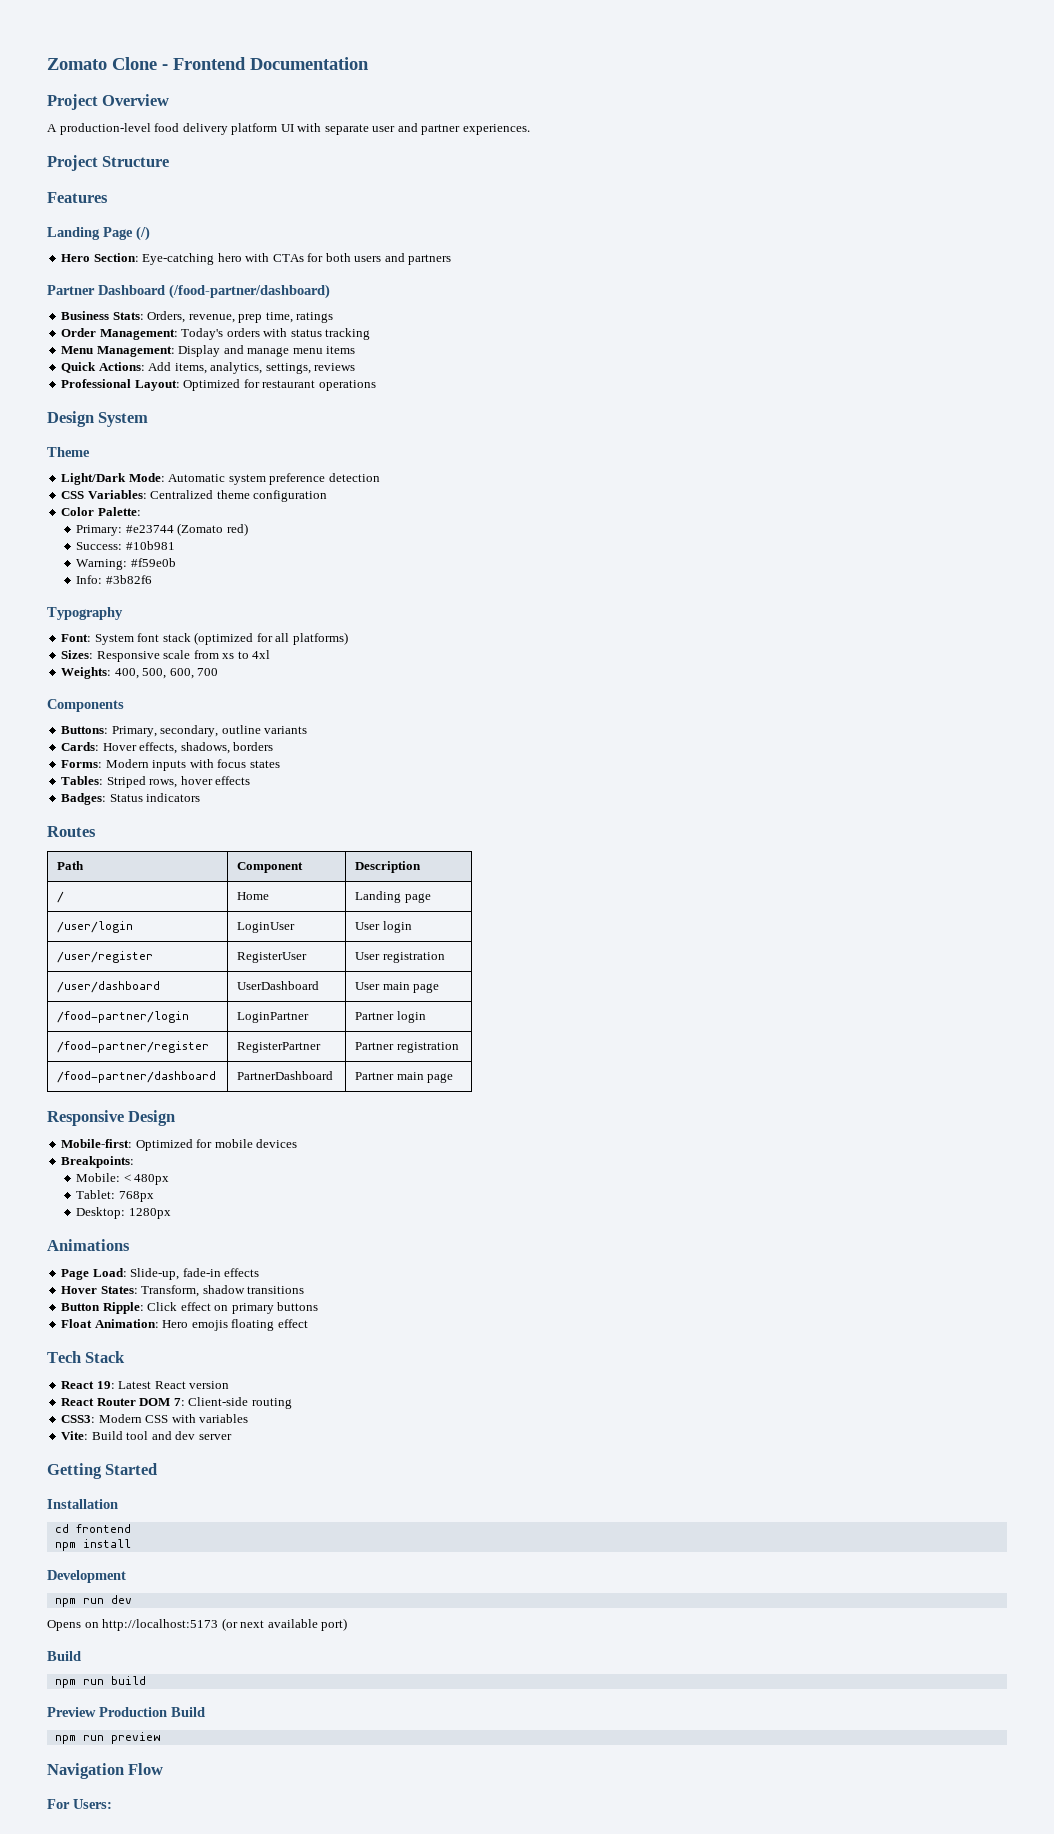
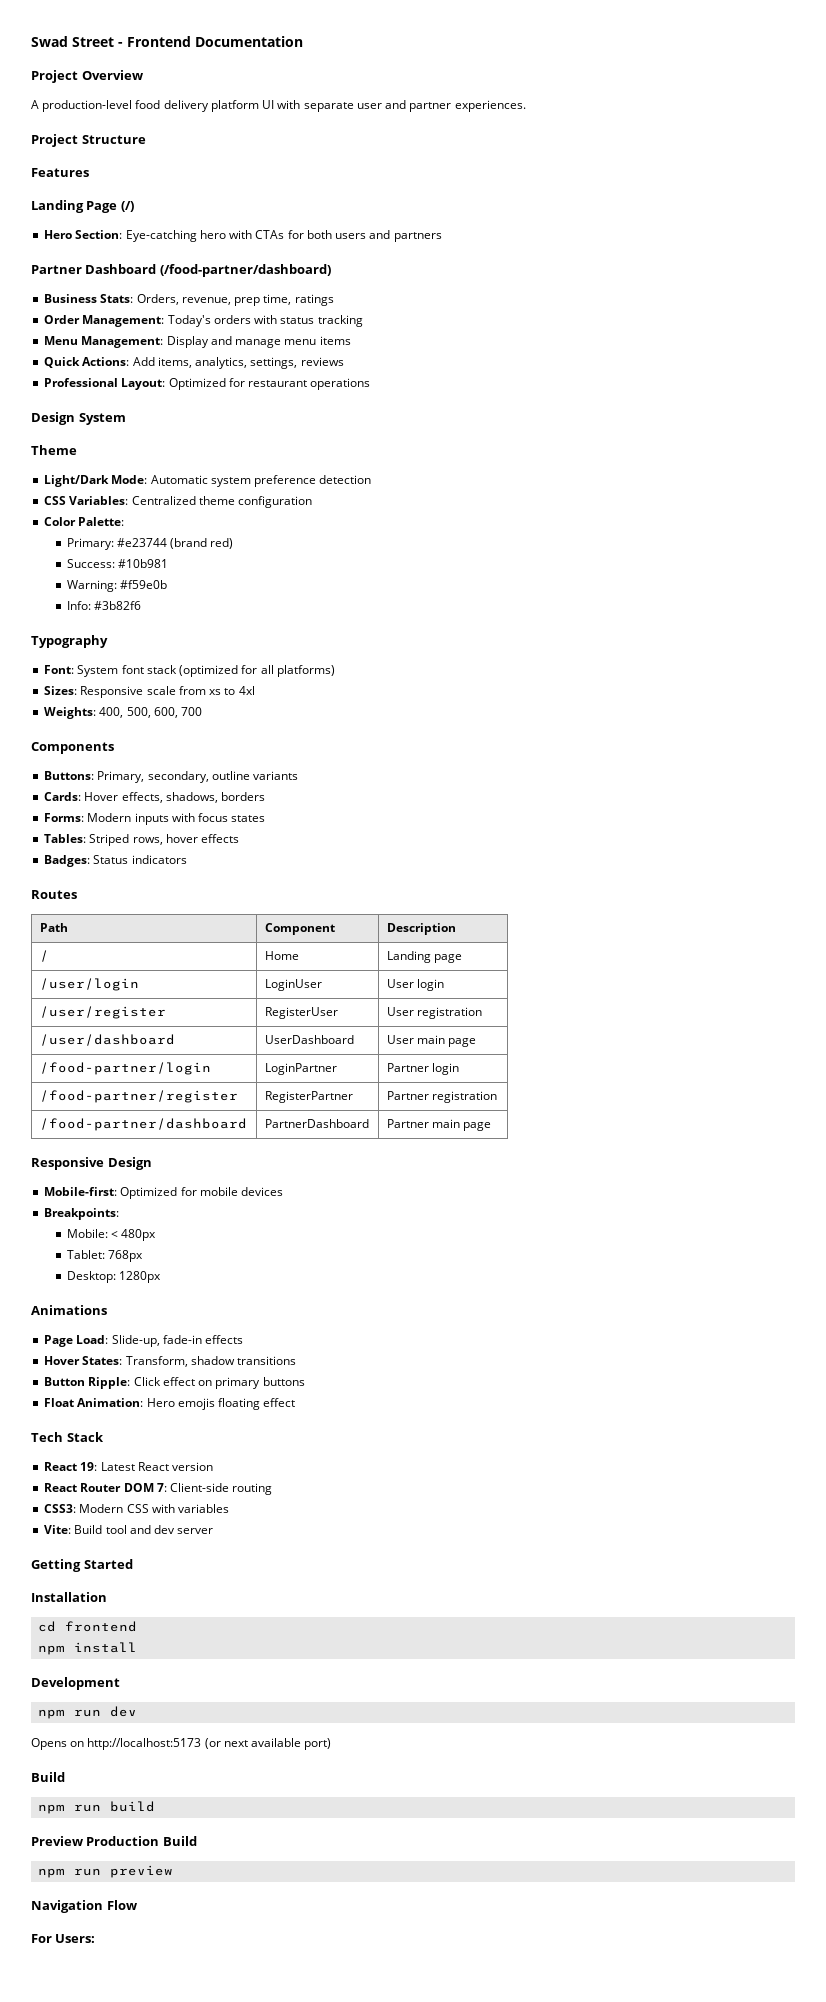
[47,57,157,70] Zomato Clone -> [31,36,114,47] Swad Street
[177,523,224,536] (Zomato -> [170,538,208,549] (brand

